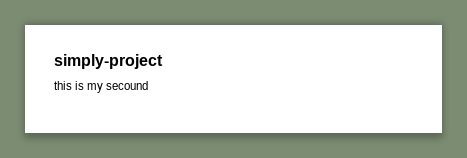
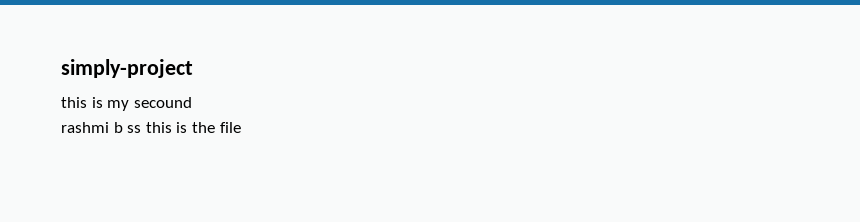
(149, 85) none -> [61,122,241,133] // rashmi b ss this is the file

